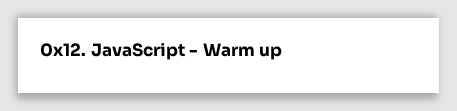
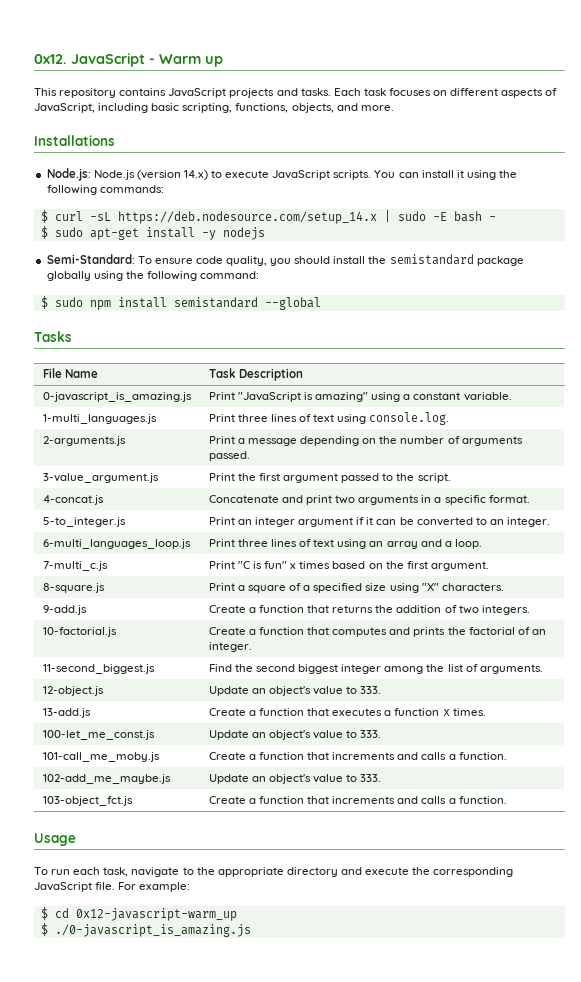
(283, 53) none -> [34,88,558,98] [34,103,394,113] [34,135,115,146] [46,168,518,181] [46,185,164,195] [40,210,496,224] [40,226,265,240] [46,254,524,266] [46,271,260,281] [40,296,321,310] [34,331,72,342] [42,368,98,378] [208,368,303,381] [42,392,192,402] [208,392,512,402] [42,414,157,424] [208,412,450,425] [42,436,126,446] [208,436,523,446] [208,451,250,461] [42,473,159,483] [208,473,451,483] [42,495,104,505] [208,495,530,505] [42,517,126,527] [208,517,550,527] [42,539,191,549] [208,539,482,549] [42,561,108,571] [208,561,489,571] [42,583,105,593] [208,583,504,593] [42,605,87,615] [208,605,530,615] [42,627,117,637] [208,627,546,637] [208,642,252,652] [42,664,155,674] [208,664,543,674] [42,686,104,696] [208,686,382,696] [42,708,91,718] [208,708,486,716] [42,730,155,740] [208,730,382,740] [42,752,160,762] [208,752,507,760] [42,774,171,784] [208,774,382,784] [42,796,133,806] [208,796,507,804] [34,833,76,846] [34,867,514,877] [34,882,191,892] [40,907,237,921] [40,923,251,937] // This repository contains JavaScript projects and tasks. Each task focuses on different aspects of JavaScript, including basic scripting, functions, objects, and more. // Installations // Node.js: Node.js (version 14.x) to execute JavaScript scripts. You can install it using the following commands: // $ curl -sL https://deb.nodesource.com/setup_14.x | sudo -E bash - // $ sudo apt-get install -y nodejs // Semi-Standard: To ensure code quality, you should install the semistandard package globally using the following command: // $ sudo npm install semistandard --global // Tasks // File Name | Task Description // 0-javascript_is_amazing.js | Print "JavaScript is amazing" using a constant variable. // 1-multi_languages.js | Print three lines of text using console.log. // 2-arguments.js | Print a message depending on the number of arguments passed. // 3-value_argument.js | Print the first argument passed to the script. // 4-concat.js | Concatenate and print two arguments in a specific format. // 5-to_integer.js | Print an integer argument if it can be converted to an integer. // 6-multi_languages_loop.js | Print three lines of text using an array and a loop. // 7-multi_c.js | Print "C is fun" x times based on the first argument. // 8-square.js | Print a square of a specified size using "X" characters. // 9-add.js | Create a function that returns the addition of two integers. // 10-factorial.js | Create a function that computes and prints the factorial of an integer. // 11-second_biggest.js | Find the second biggest integer among the list of arguments. // 12-object.js | Update an object's value to 333. // 13-add.js | Create a function that executes a function x times. // 100-let_me_const.js | Update an object's value to 333. // 101-call_me_moby.js | Create a function that increments and calls a function. // 102-add_me_maybe.js | Update an object's value to 333. // 103-object_fct.js | Create a function that increments and calls a function. // Usage // To run each task, navigate to the appropriate directory and execute the corresponding JavaScript file. For example: // $ cd 0x12-javascript-warm_up // $ ./0-javascript_is_amazing.js

